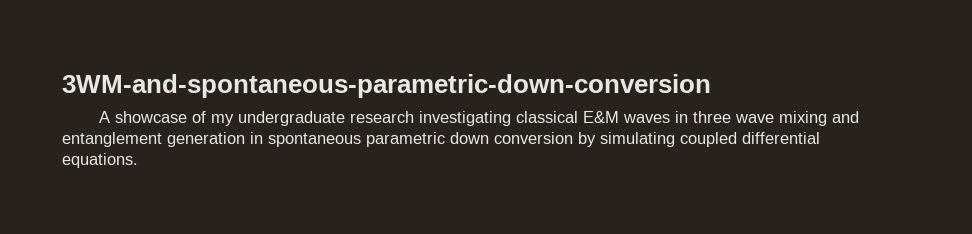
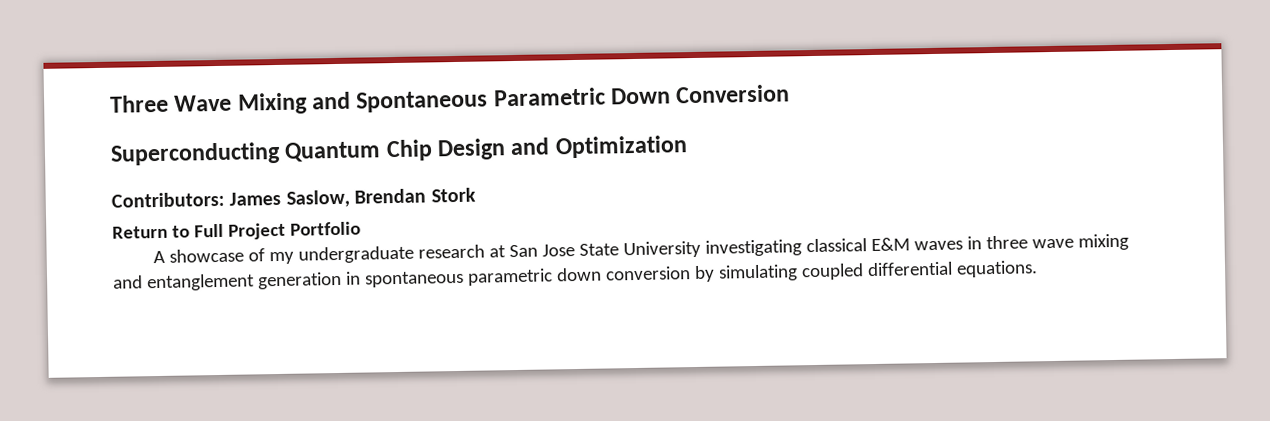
[62,74,711,98] 3WM-and-spontaneous-parametric-down-conversion -> [110,84,791,115] [110,135,688,166] [111,187,476,208] [112,221,361,240] Three Wave Mixing and Spontaneous Parametric Down Conversion // Superconducting Quantum Chip Design and Optimization // Contributors: James Saslow, Brendan Stork // Return to Full Project Portfolio
(415, 117) none -> [489,240,702,259] at San Jose State University

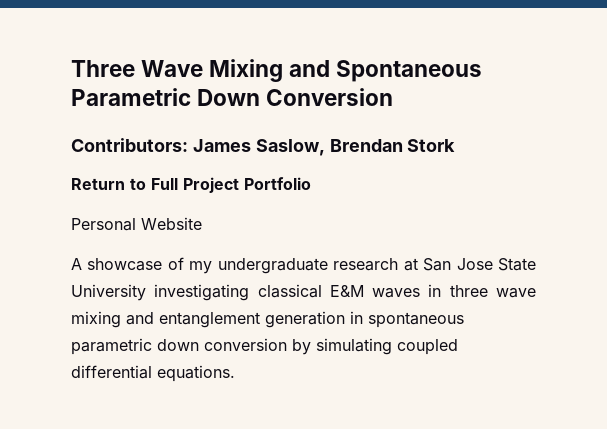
[110,135,688,166] // Superconducting Quantum Chip Design and Optimization -> (394, 97) none
(361, 228) none -> [71,217,202,231] // Personal Website

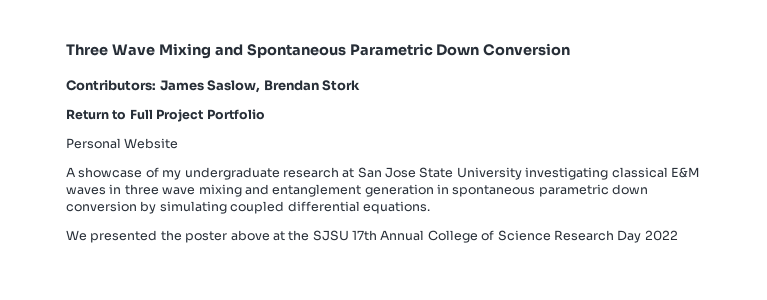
(235, 373) none -> [66,230,678,243] // We presented the poster above at the SJSU 17th Annual College of Science Research Day 2022

